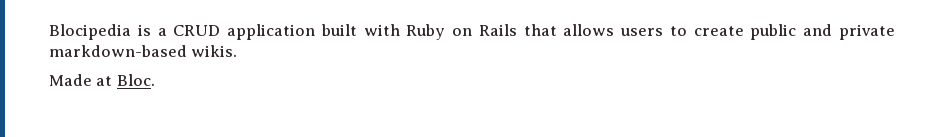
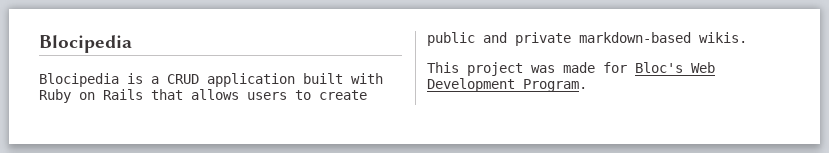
[49,24,131,40] Blocipedia -> [39,35,132,53] [39,73,119,87] Blocipedia // Blocipedia
[49,74,155,86] Made at Bloc. -> [427,62,715,76] [427,78,587,92] This project was made for Bloc's Web Development Program.

